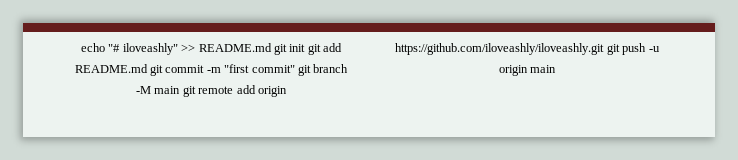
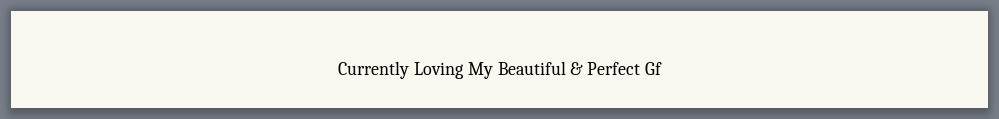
[81,43,342,55] [74,64,349,76] [136,85,287,97] [395,43,660,55] [498,65,557,76] echo "# iloveashly" >> README.md git init git add README.md git commit -m "first commit" git branch -M main git remote add origin https://github.com/iloveashly/iloveashly.git git push -u origin main -> [338,61,662,79] Currently Loving My Beautiful & Perfect Gf

